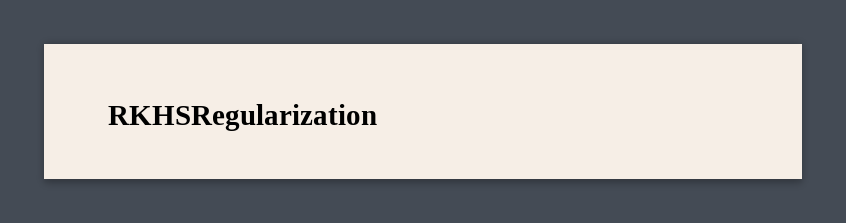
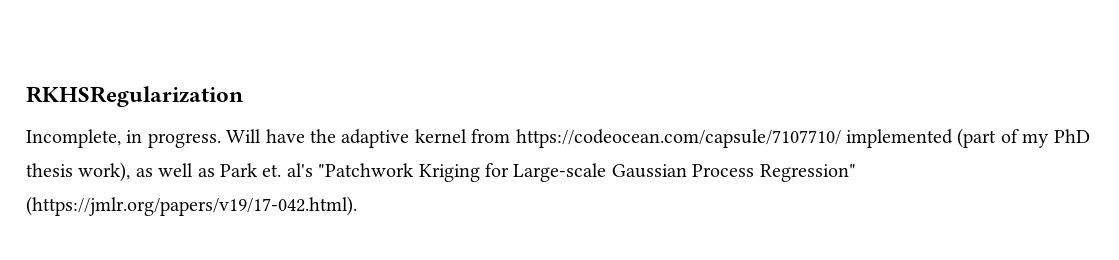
(377, 117) none -> [26,128,1090,148] [26,162,856,182] [26,196,357,216] // Incomplete, in progress. Will have the adaptive kernel from https://codeocean.com/capsule/7107710/ implemented (part of my PhD thesis work), as well as Park et. al's "Patchwork Kriging for Large-scale Gaussian Process Regression" (https://jmlr.org/papers/v19/17-042.html).

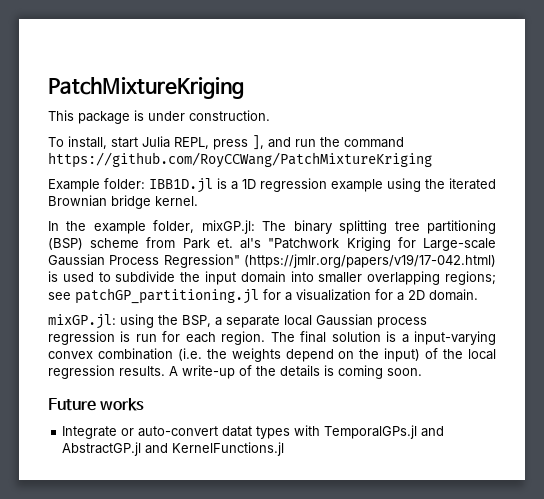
[26,86,243,107] [26,128,1090,148] [26,162,215,182] RKHSRegularization // Incomplete, in progress. Will have the adaptive kernel from https://codeocean.com/capsule/7107710/ implemented (part of my PhD thesis work), as well as -> [48,77,244,99] [48,110,270,124] [48,135,404,150] [48,152,432,168] [48,178,496,193] [48,195,198,209] [48,220,497,234] [48,237,176,250] PatchMixtureKriging // This package is under construction. // To install, start Julia REPL, press ], and run the command https://github.com/RoyCCWang/PatchMixtureKriging // Example folder: IBB1D.jl is a 1D regression example using the iterated Brownian bridge kernel. // In the example folder, mixGP.jl: The binary splitting tree partitioning (BSP) scheme from
[26,196,357,216] (https://jmlr.org/papers/v19/17-042.html). -> [244,254,496,268] [48,271,497,285] [48,288,478,304] [48,314,427,329] [48,331,496,345] [48,348,497,362] [48,365,422,379] [48,398,145,411] [62,425,445,439] [62,442,285,456] (https://jmlr.org/papers/v19/17-042.html) is used to subdivide the input domain into smaller overlapping regions; see patchGP_partitioning.jl for a visualization for a 2D domain. // mixGP.jl: using the BSP, a separate local Gaussian process regression is run for each region. The final solution is a input-varying convex combination (i.e. the weights depend on the input) of the local regression results. A write-up of the details is coming soon. // Future works // Integrate or auto-convert datat types with TemporalGPs.jl and AbstractGP.jl and KernelFunctions.jl

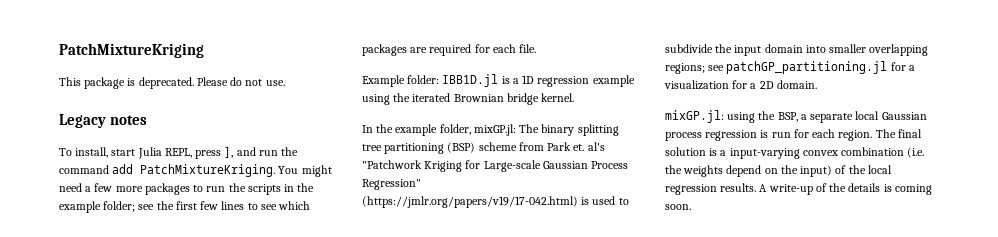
[148,110,270,121] under construction. -> [138,77,285,89] [59,114,148,128] deprecated. Please do not use. // Legacy notes
[48,152,432,168] https://github.com/RoyCCWang/PatchMixtureKriging -> [112,164,332,177] [59,183,315,195] [59,201,311,213] [362,44,537,56] add PatchMixtureKriging. You might need a few more packages to run the scripts in the example folder; see the first few lines to see which packages are required for each file.
[48,398,145,411] [62,425,445,439] [62,442,285,456] // Future works // Integrate or auto-convert datat types with TemporalGPs.jl and AbstractGP.jl and KernelFunctions.jl -> (691, 207) none

